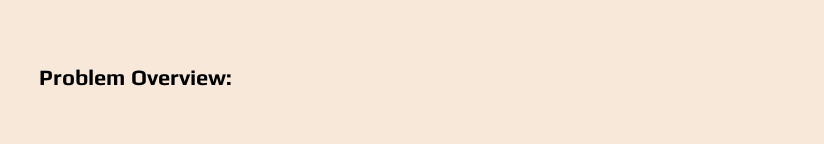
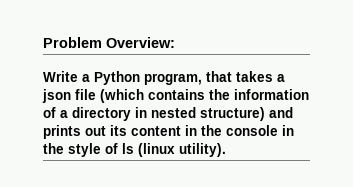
(232, 78) none -> [43,71,285,85] [42,89,309,103] [43,107,293,121] [43,125,294,139] [43,143,226,157] // Write a Python program, that takes a json file (which contains the information of a directory in nested structure) and prints out its content in the console in the style of ls (linux utility).

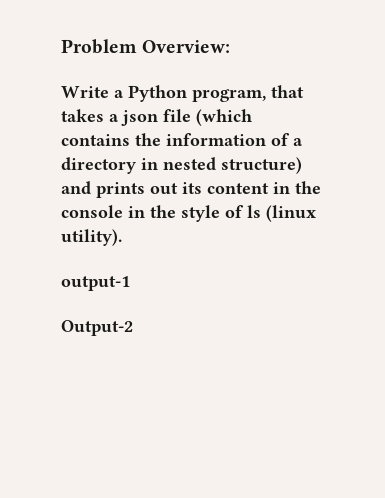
(226, 150) none -> [61,276,130,291] [61,320,133,336] // output-1 // Output-2

